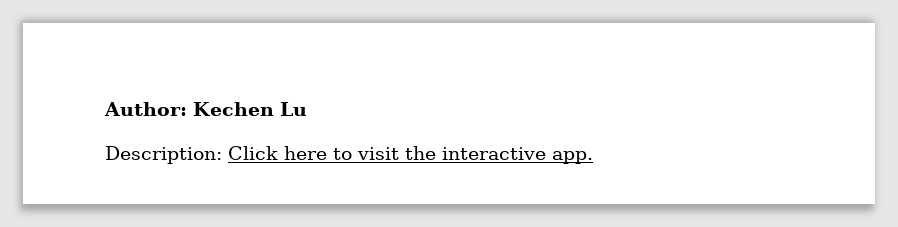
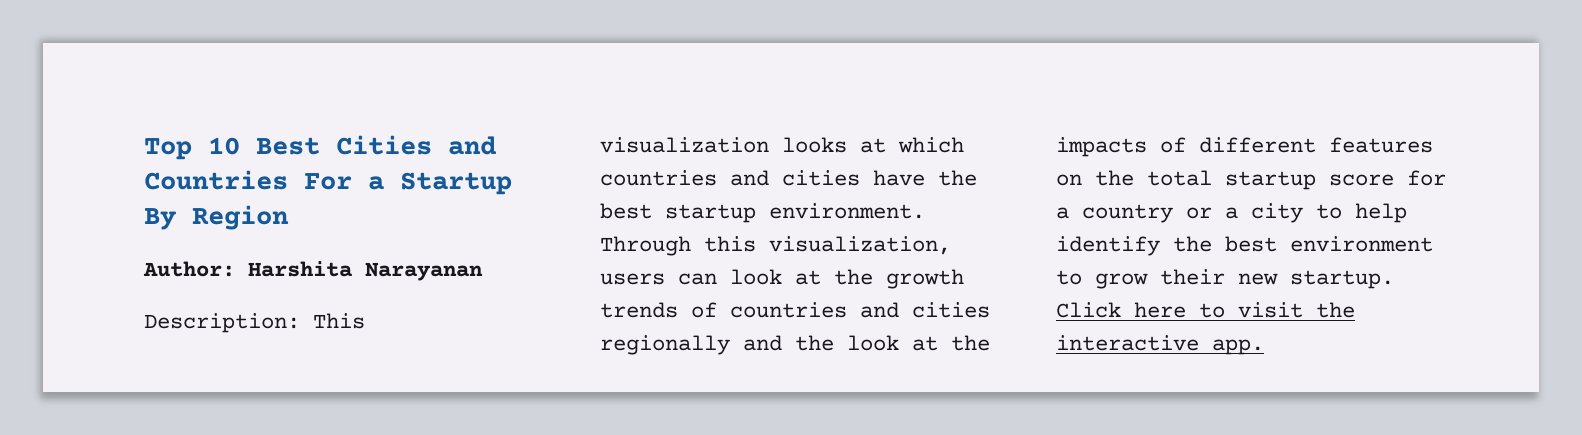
[104,102,307,116] [105,146,222,164] Author: Kechen Lu // Description: -> [144,135,496,160] [144,170,512,195] [144,205,289,230] [143,261,483,281] [144,313,365,333] [600,137,964,153] [600,170,977,186] [600,203,925,223] [600,236,951,256] [600,269,964,289] [600,302,990,318] [600,335,990,355] [1056,137,1433,157] [1056,170,1446,190] [1056,203,1407,223] [1056,236,1433,256] [1056,269,1394,289] Top 10 Best Cities and Countries For a Startup By Region // Author: Harshita Narayanan // Description: This visualization looks at which countries and cities have the best startup environment. Through this visualization, users can look at the growth trends of countries and cities regionally and the look at the impacts of different features on the total startup score for a country or a city to help identify the best environment to grow their new startup.

